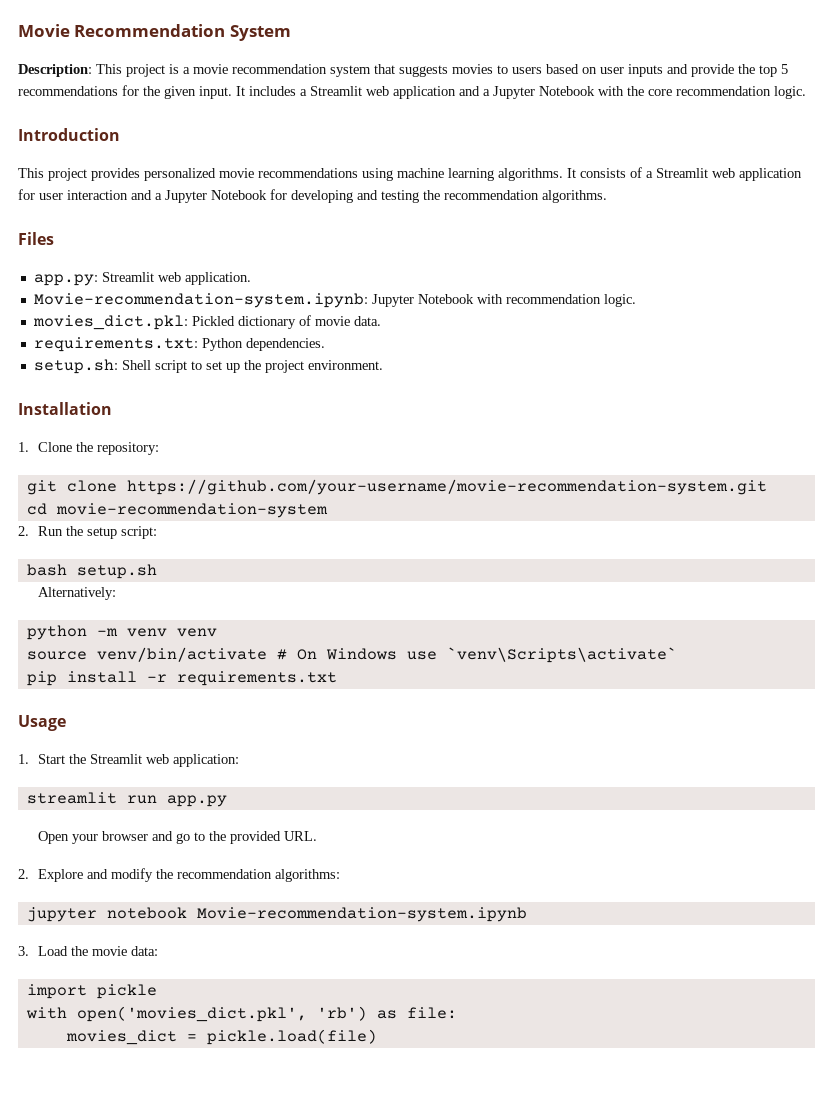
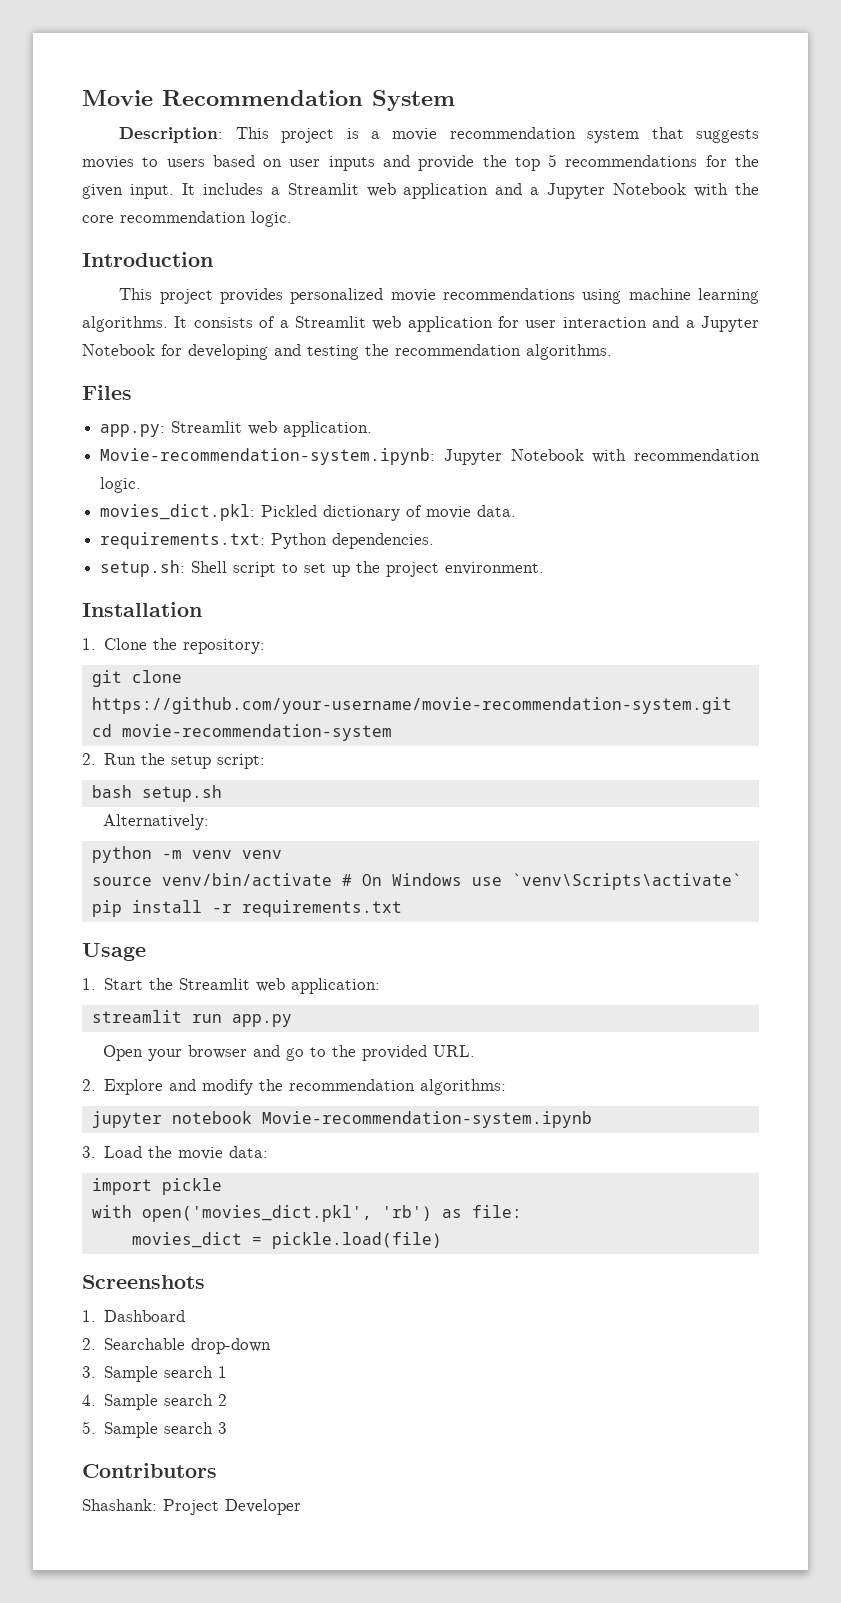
(377, 1037) none -> [82,1275,205,1289] [82,1310,186,1322] [82,1338,272,1354] [82,1366,228,1382] [82,1394,228,1410] [82,1421,228,1438] [82,1463,217,1478] [82,1499,301,1515] // Screenshots // 1. Dashboard // 2. Searchable drop-down // 3. Sample search 1 // 4. Sample search 2 // 5. Sample search 3 // Contributors // Shashank: Project Developer

